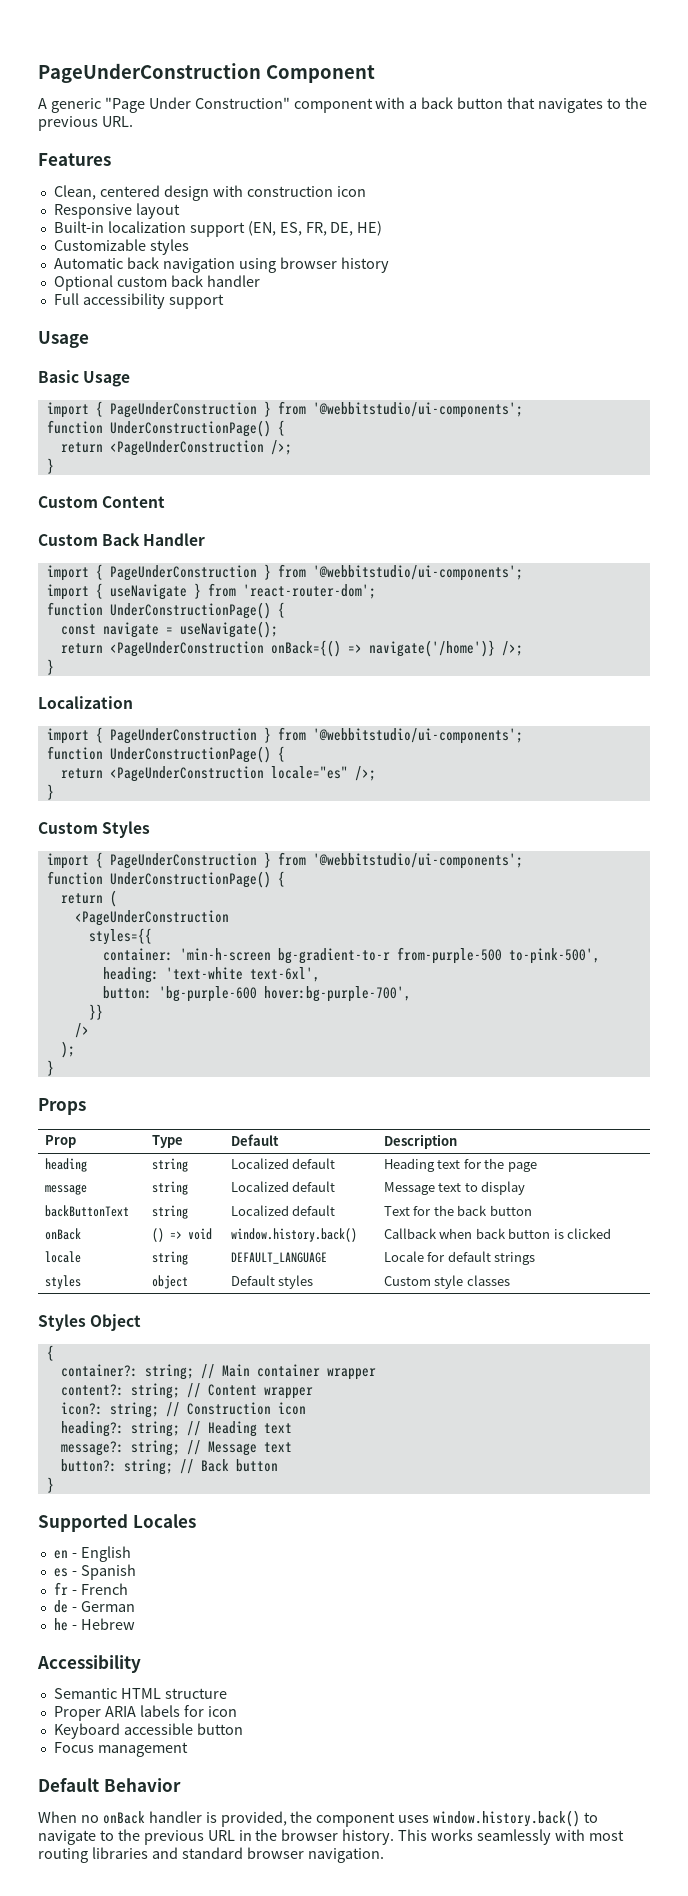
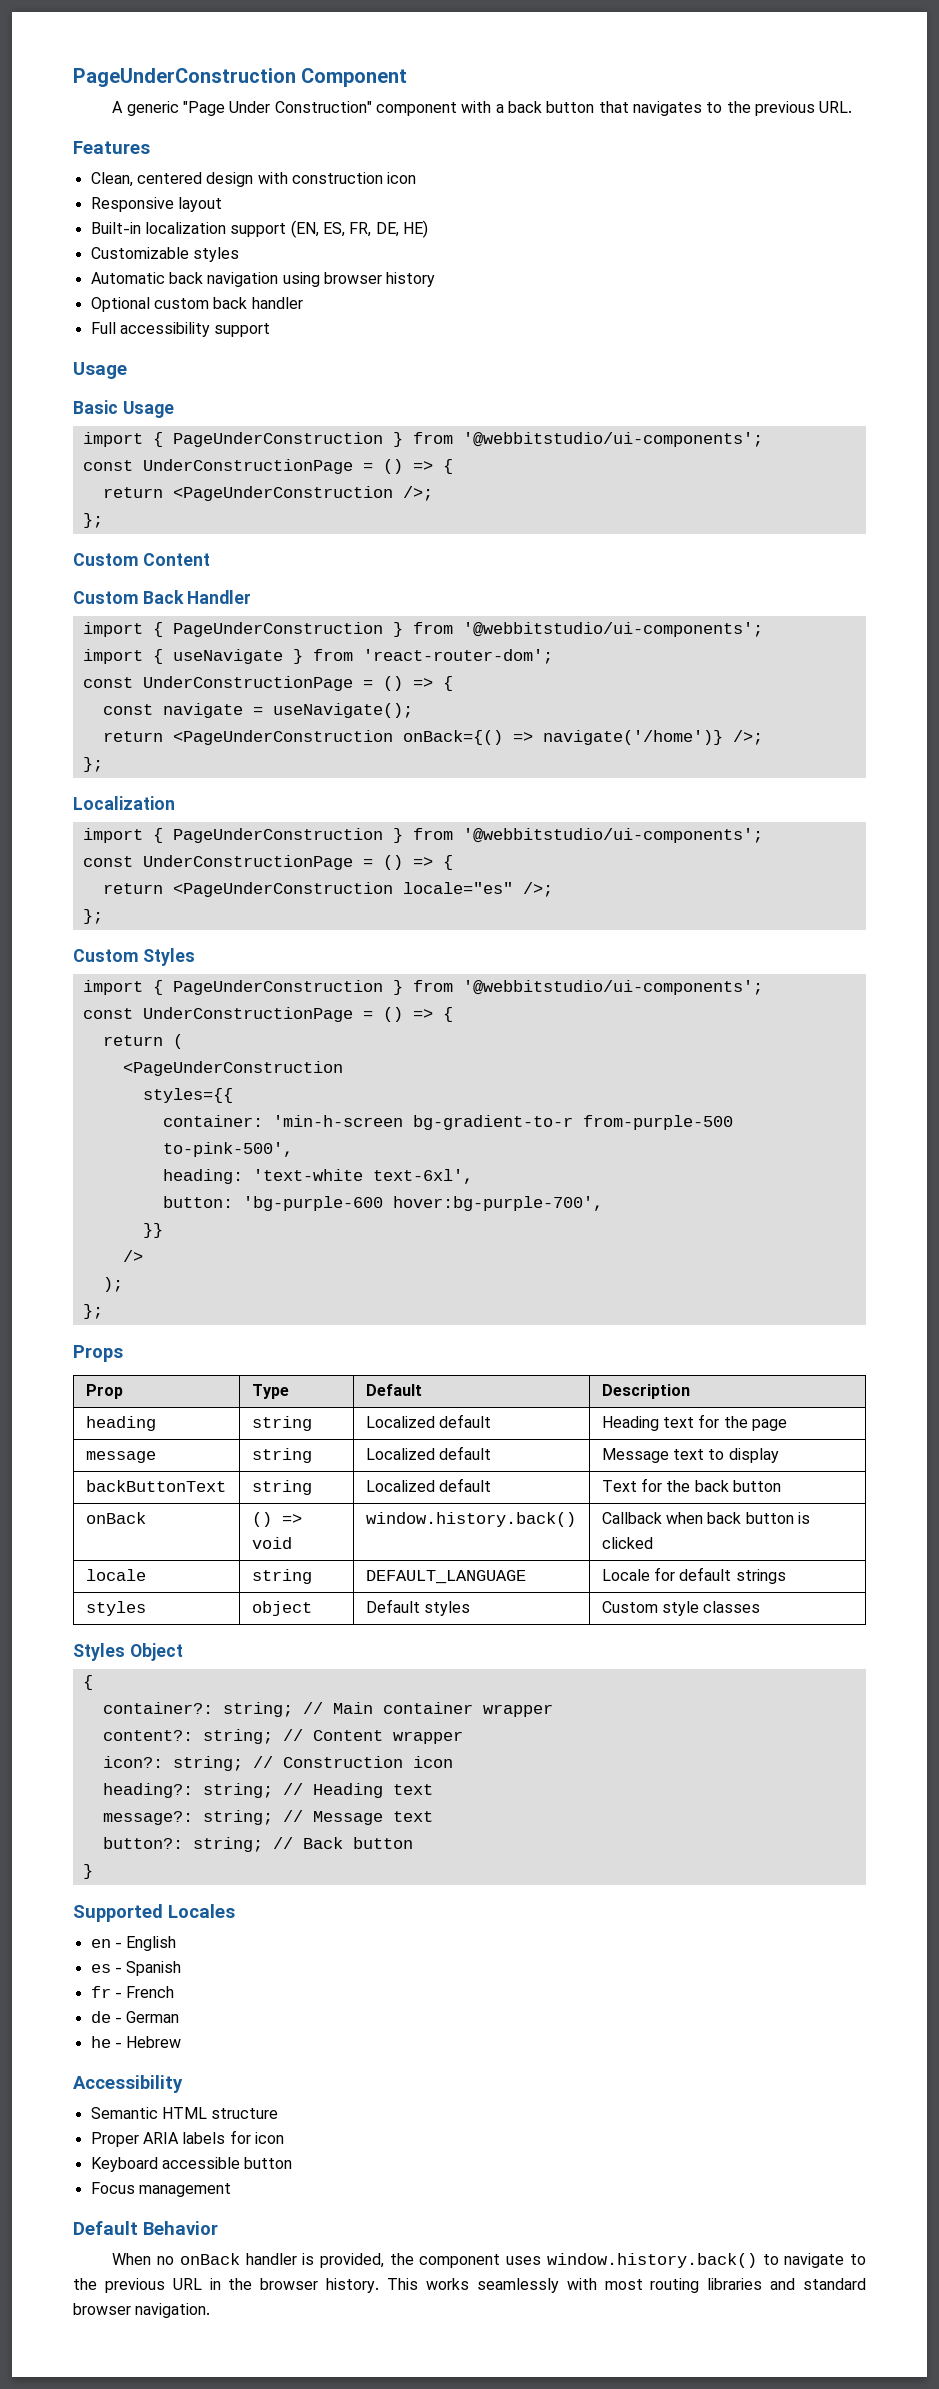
[46,420,271,437] function UnderConstructionPage() -> [82,459,433,474] const UnderConstructionPage = () =>
[46,458,54,474] } -> [82,513,103,528] };
[46,602,271,619] function UnderConstructionPage() -> [82,676,433,691] const UnderConstructionPage = () =>
[46,659,54,675] } -> [82,757,103,772] };
[46,746,271,763] function UnderConstructionPage() -> [82,855,433,870] const UnderConstructionPage = () =>
[46,784,54,800] } -> [82,909,103,924] };
[46,871,271,888] function UnderConstructionPage() -> [82,1007,433,1022] const UnderConstructionPage = () =>
[46,1060,54,1076] } -> [82,1304,103,1319] };

